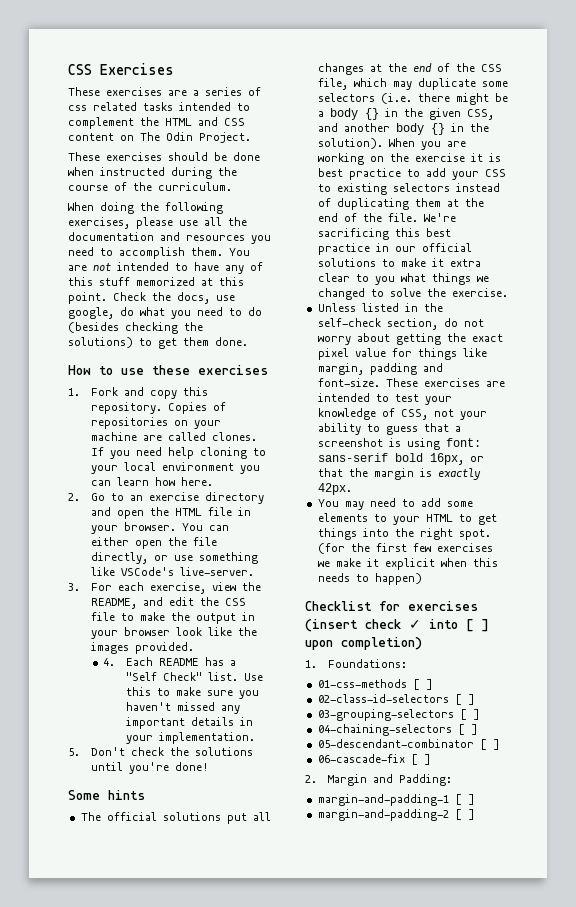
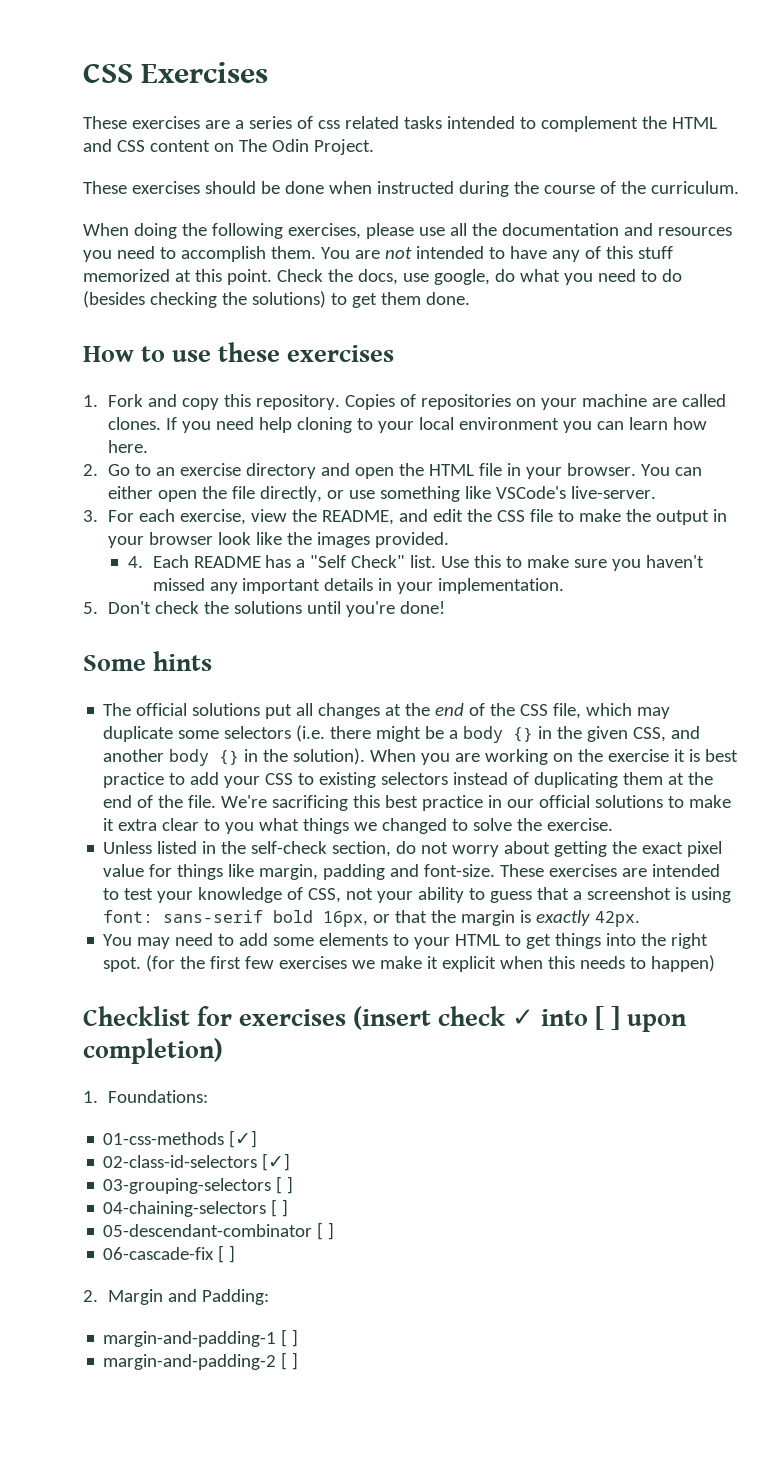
[412,679,433,690] [ ] -> [229,1130,258,1148] [✓]
[454,694,475,705] [ ] -> [262,1153,291,1171] [✓]

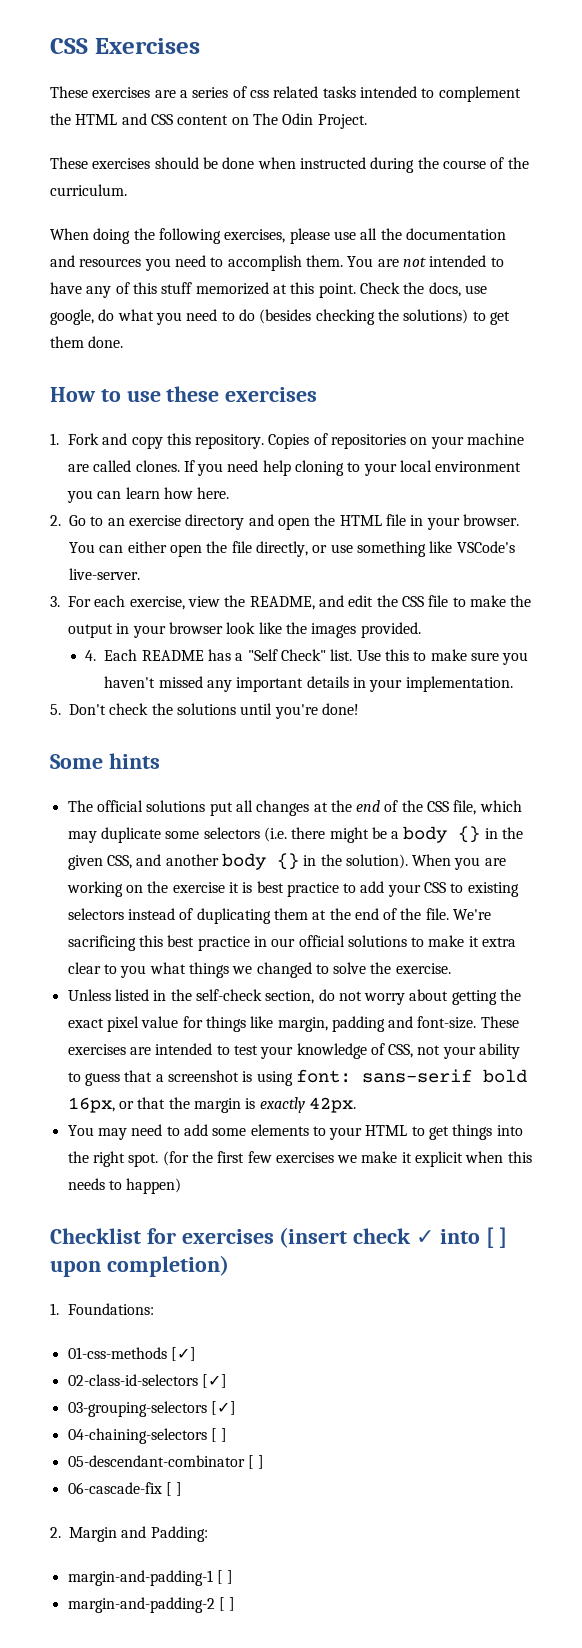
[276,1176,294,1194] [ ] -> [210,1401,236,1415] [✓]

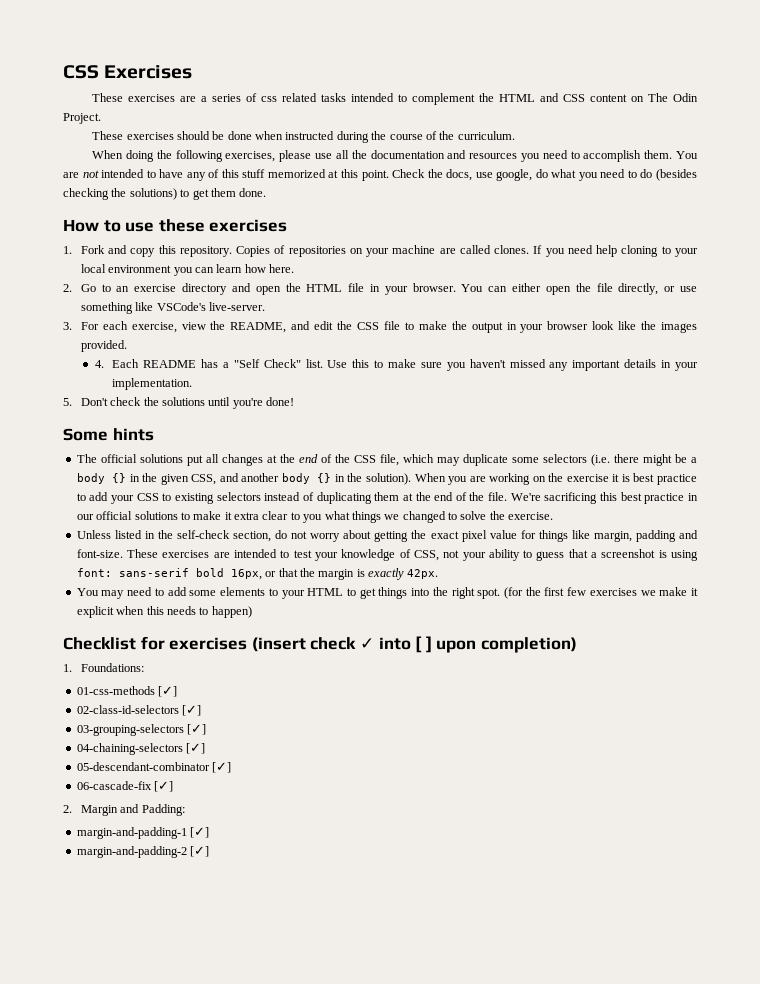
[210,1428,228,1442] [ ] -> [186,743,206,754] [✓]
[247,1455,265,1469] [ ] -> [212,762,232,773] [✓]
[165,1482,183,1496] [ ] -> [154,781,174,792] [✓]
[216,1570,234,1584] [ ] -> [190,827,210,838] [✓]
[218,1597,236,1611] [ ] -> [190,846,210,857] [✓]

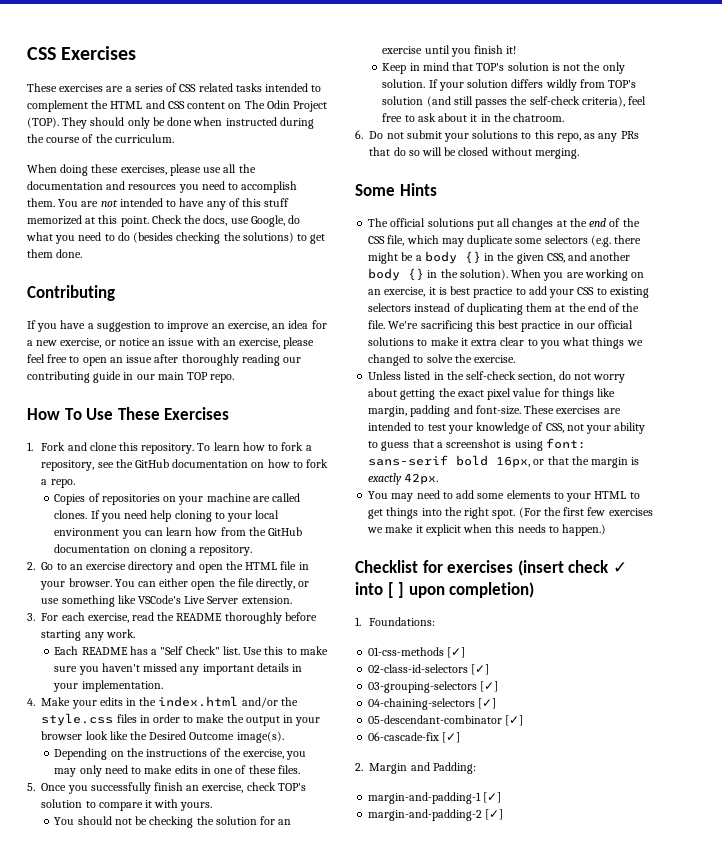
[261,96,278,102] css -> [179,84,197,92] CSS
[63,113,101,124] [92,131,210,140] Project. // These exercises should -> [293,101,328,112] [27,117,150,129] Project (TOP). They should only
[156,150,223,162] the following -> [91,164,119,173] these
[496,169,533,181] google, -> [250,215,285,227] Google,
[63,219,288,232] How to use these exercises -> [27,285,115,301] [27,320,327,332] [27,337,315,349] [27,354,302,366] [27,371,235,383] [27,407,230,420] Contributing // If you have a suggestion to improve an exercise, an idea for a new exercise, or notice an issue with an exercise, please feel free to open an issue after thoroughly reading our contributing guide in our main TOP repo. // How To Use These Exercises
[130,248,156,257] copy -> [89,442,117,451] clone
(232, 251) none -> [197,442,312,451] [41,459,329,471] [41,479,75,488] To learn how to fork a repository, see the GitHub documentation on how to fork a repo. //
[269,264,295,273] here. -> [220,527,303,536] [54,544,253,556] from the GitHub documentation on cloning a repository.
[208,302,265,311] live-server. -> [184,596,292,604] Live Server extension.
[181,321,697,333] [80,340,127,352] [94,360,104,368] view the README, and edit the CSS file to make the output in your browser look like the images provided. // 4. -> [131,612,317,624] [41,629,135,641] read the README thoroughly before starting any work. //
[63,397,295,409] 5. Don't check the solutions until you're done! -> [27,696,298,709] [41,713,321,726] [41,731,284,743] [54,748,307,760] [54,765,300,777] [27,782,306,794] [41,799,213,811] [54,816,292,828] [382,45,517,57] [382,62,625,74] [382,79,637,91] [382,96,647,108] [382,113,565,122] [355,130,639,142] [369,147,579,159] 4. Make your edits in the index.html and/or the style.css files in order to make the output in your browser look like the Desired Outcome image(s). // Depending on the instructions of the exercise, you may only need to make edits in one of these files. // 5. Once you successfully finish an exercise, check TOP's solution to compare it with yours. // You should not be checking the solution for an exercise until you finish it! // Keep in mind that TOP's solution is not the only solution. If your solution differs wildly from TOP's solution (and still passes the self-check criteria), feel free to ask about it in the chatroom. // 6. Do not submit your solutions to this repo, as any PRs that do so will be closed without merging.
[112,428,154,441] hints -> [399,183,437,196] Hints
[590,454,610,466] (i.e. -> [590,235,611,247] (e.g.
[548,473,609,482] the exercise -> [368,287,426,297] an exercise,
[503,587,523,599] (for -> [518,507,541,518] (For
[211,606,252,618] happen) -> [562,524,607,536] happen.)

